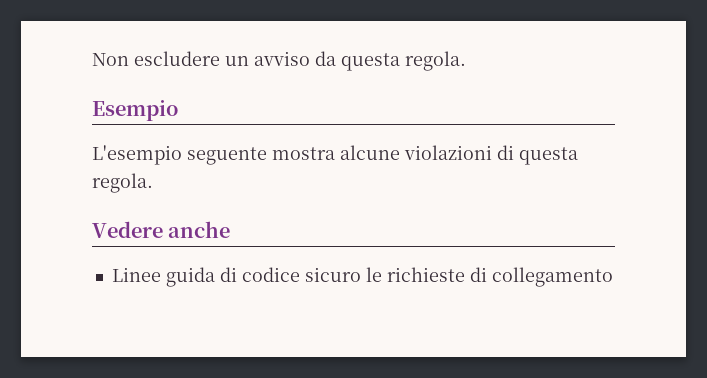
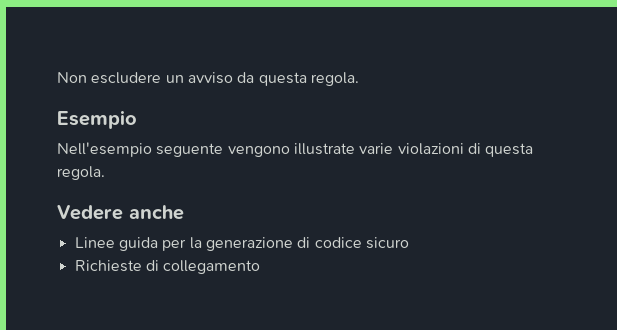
[92,145,400,165] L'esempio seguente mostra alcune -> [57,142,394,157] Nell'esempio seguente vengono illustrate varie
(215, 277) none -> [162,237,293,251] per la generazione
[365,267,465,282] le richieste -> [74,260,142,272] // Richieste

